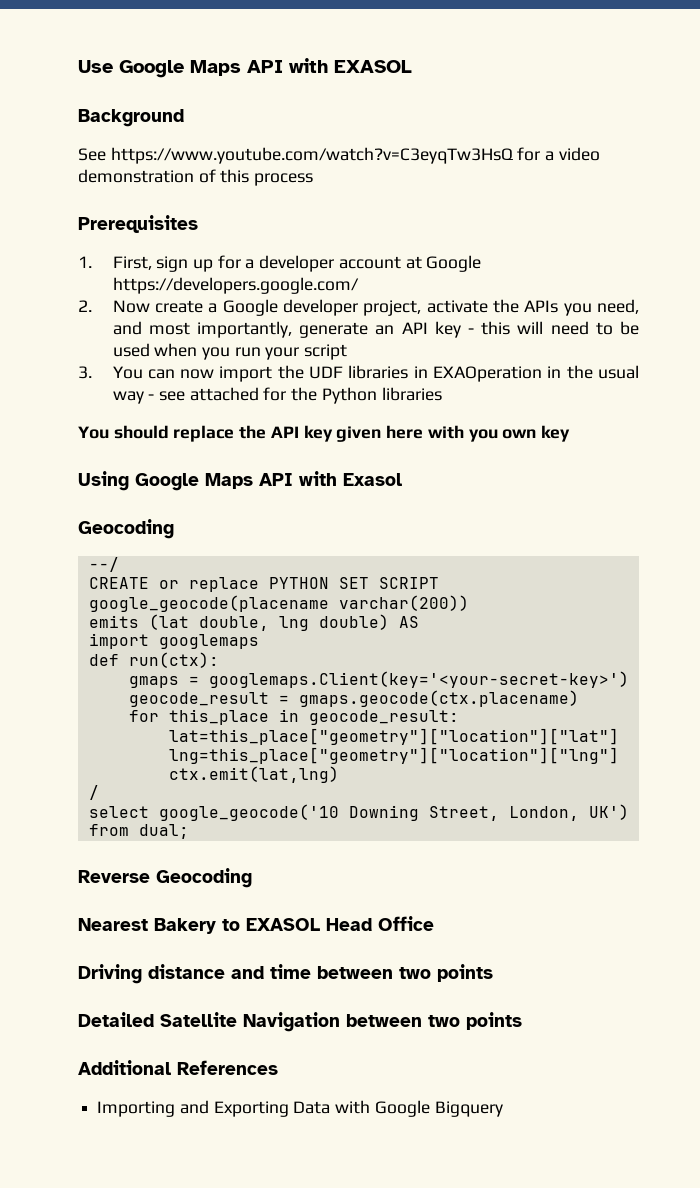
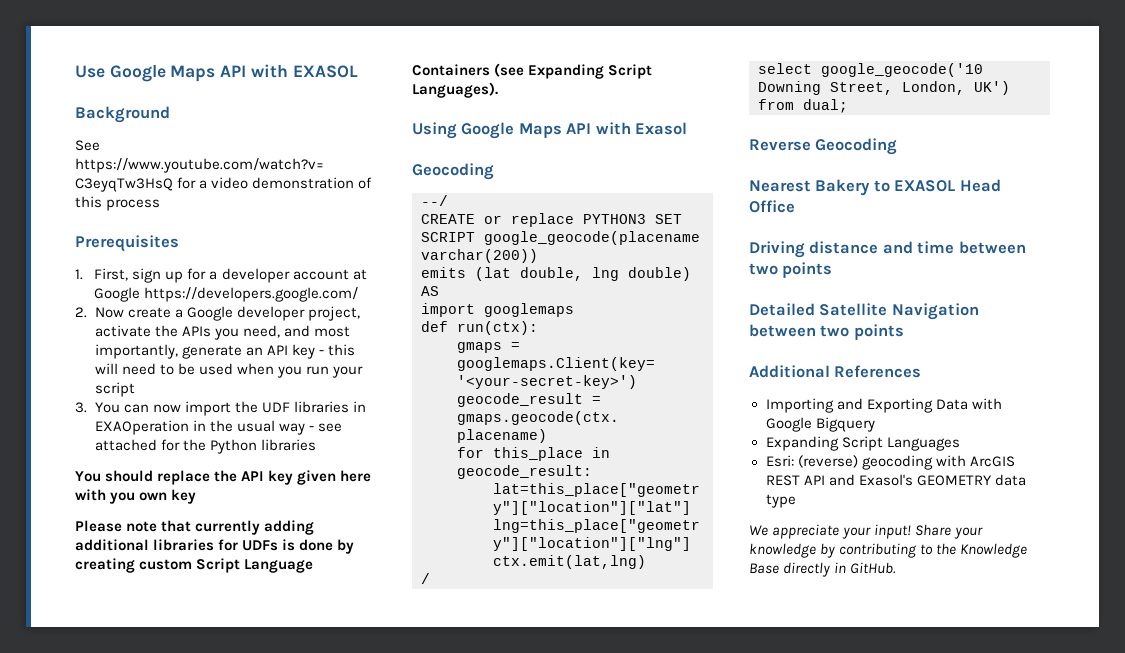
(570, 433) none -> [75,520,315,535] [75,539,355,554] [75,558,314,573] [412,63,653,79] [412,82,498,98] // Please note that currently adding additional libraries for UDFs is done by creating custom Script Language Containers (see Expanding Script Languages).
[268,577,329,589] PYTHON -> [583,214,646,224] PYTHON3
(503, 1109) none -> [765,436,960,451] [765,455,1015,470] [765,474,1026,486] [765,494,796,508] [749,524,984,539] [749,543,1028,558] [749,562,897,577] // Expanding Script Languages // Esri: (reverse) geocoding with ArcGIS REST API and Exasol's GEOMETRY data type // We appreciate your input! Share your knowledge by contributing to the Knowledge Base directly in GitHub.

